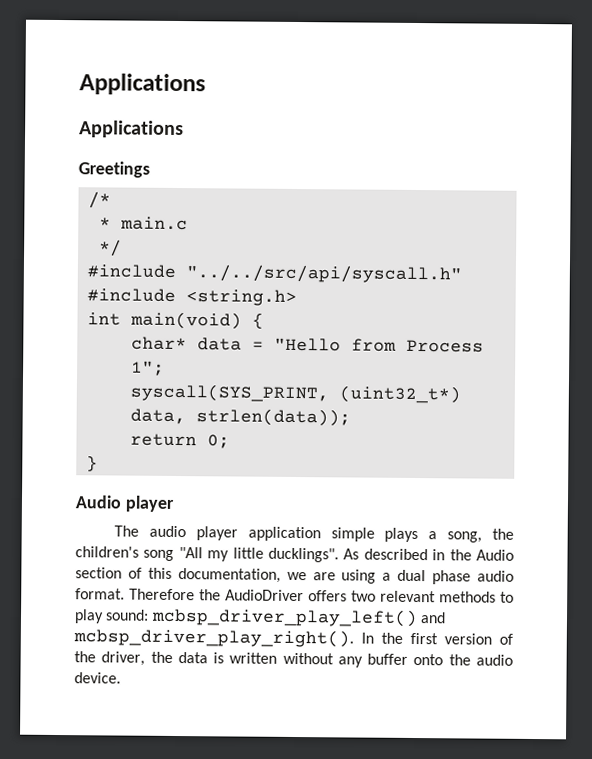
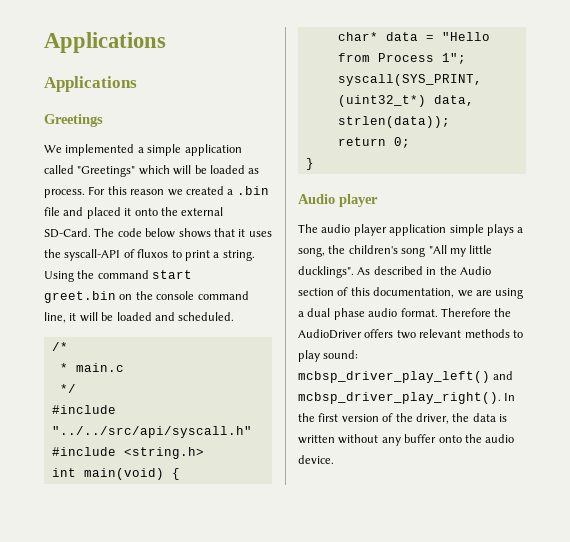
(150, 169) none -> [44,144,242,156] [44,165,260,177] [44,186,269,198] [44,207,224,219] [44,228,272,238] [44,249,255,261] [44,270,193,282] [44,291,249,303] [44,312,235,323] // We implemented a simple application called "Greetings" which will be loaded as process. For this reason we created a .bin file and placed it onto the external SD-Card. The code below shows that it uses the syscall-API of fluxos to print a string. Using the command start greet.bin on the console command line, it will be loaded and scheduled.

